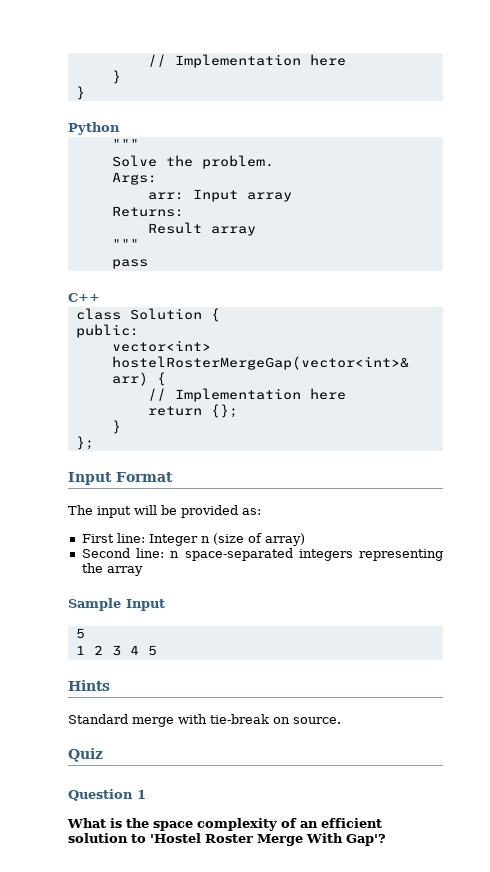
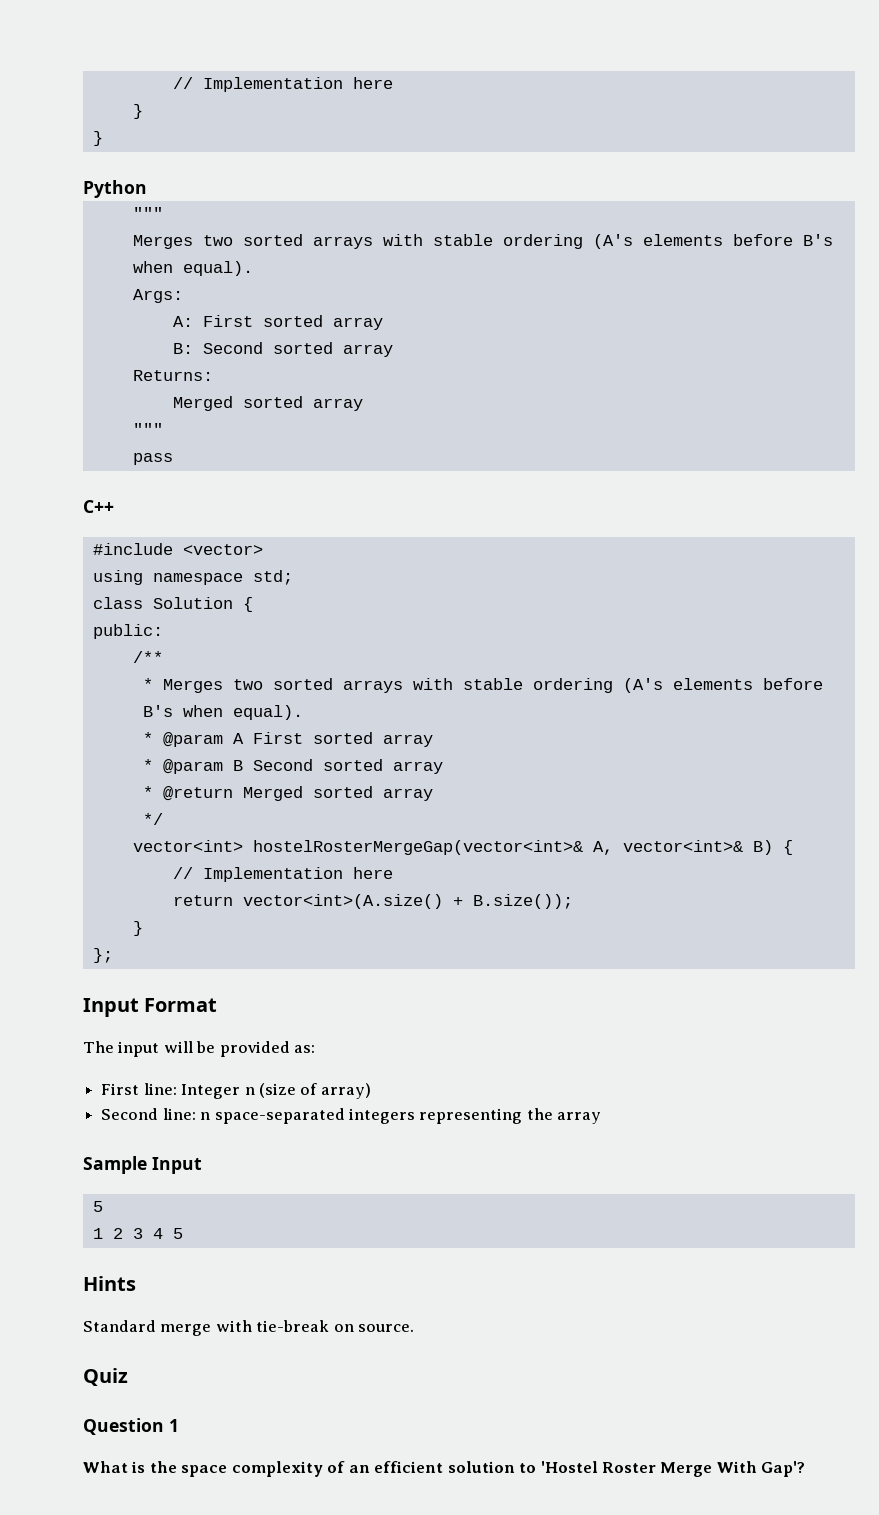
[111,155,274,169] [111,172,157,185] [147,189,238,202] Solve the problem. // Args: // arr: Input -> [132,234,833,249] [132,261,253,276] [132,289,183,303] [172,315,383,330] [172,342,333,354] Merges two sorted arrays with stable ordering (A's elements before B's when equal). // Args: // A: First sorted array // B: Second sorted
[147,222,202,234] Result -> [172,396,303,411] Merged sorted
(100, 297) none -> [92,543,263,555] [92,570,293,585] // #include <vector> // using namespace std;
(139, 331) none -> [132,651,163,663] [142,678,823,693] [142,705,303,720] [142,732,433,747] [142,759,443,774] [142,786,433,801] [142,813,163,825] // /** // * Merges two sorted arrays with stable ordering (A's elements before B's when equal). // * @param A First sorted array // * @param B Second sorted array // * @return Merged sorted array // */
[111,372,148,386] arr) -> [592,840,773,855] A, vector<int>& B)
[210,404,238,418] {}; -> [242,894,573,909] vector<int>(A.size() + B.size());

